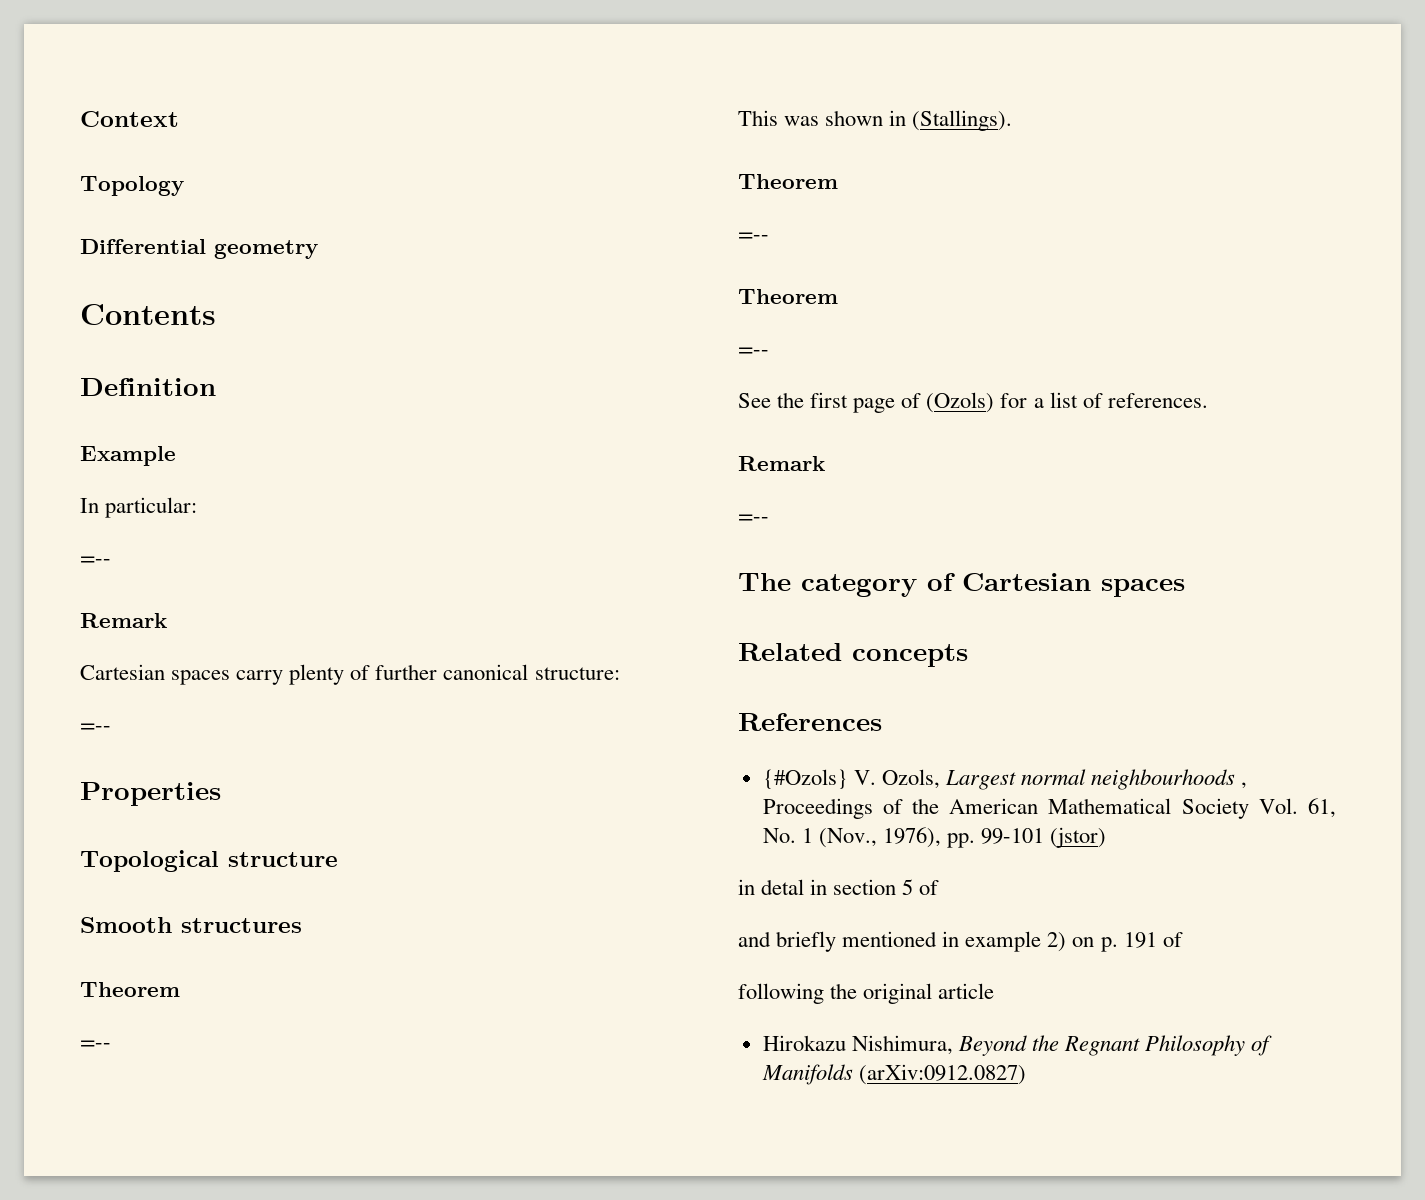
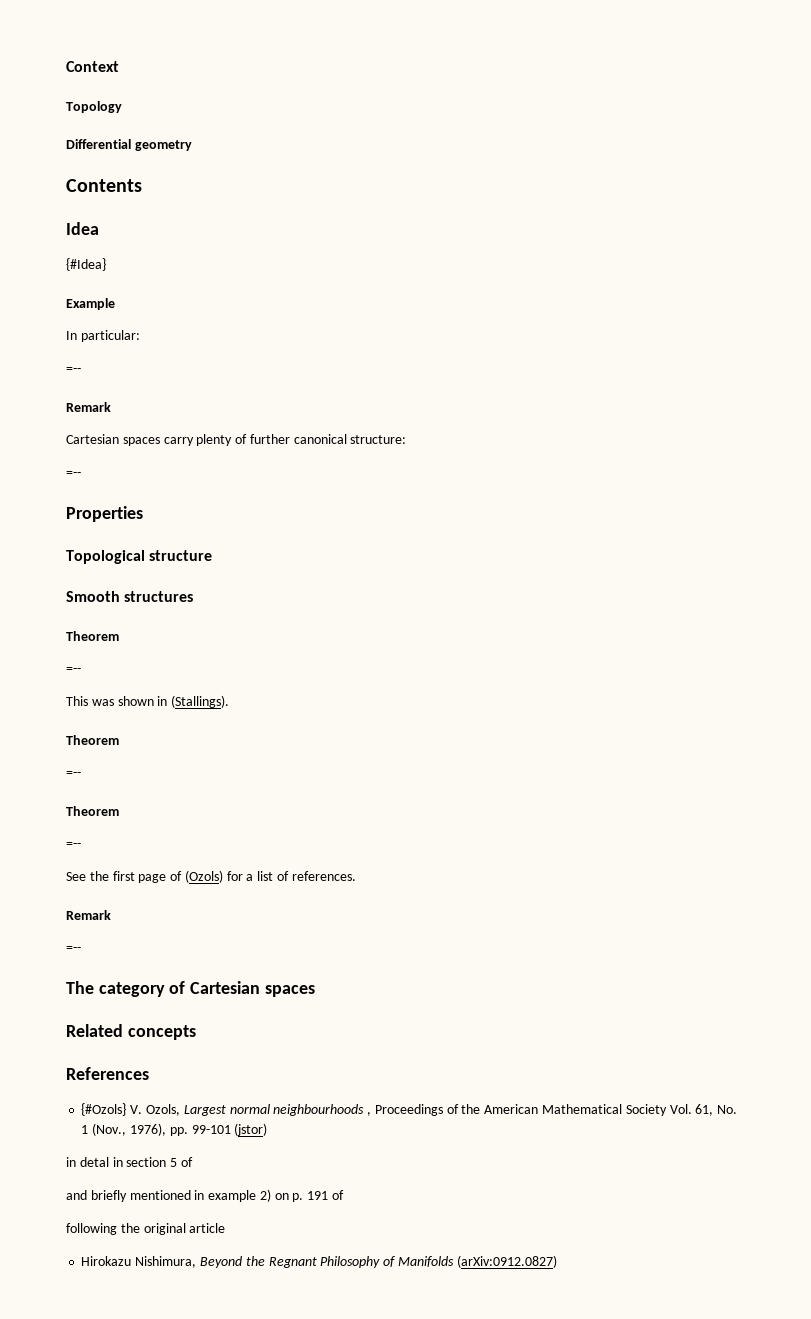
[80,378,216,396] Definition -> [66,222,99,235] [66,258,106,271] Idea // {#Idea}

